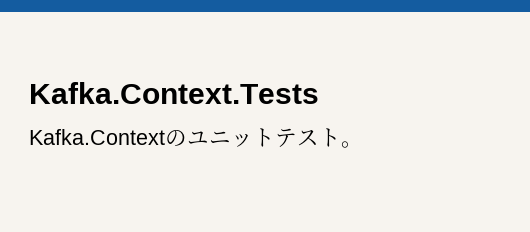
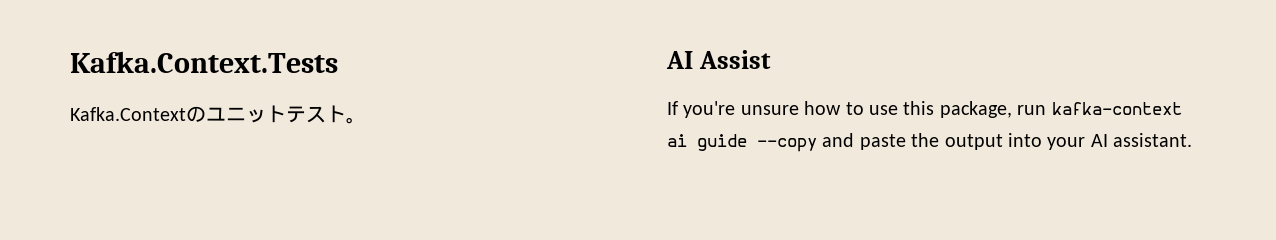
(363, 144) none -> [666,50,771,69] [667,101,1182,118] [667,133,1193,152] // AI Assist // If you're unsure how to use this package, run kafka-context ai guide --copy and paste the output into your AI assistant.

